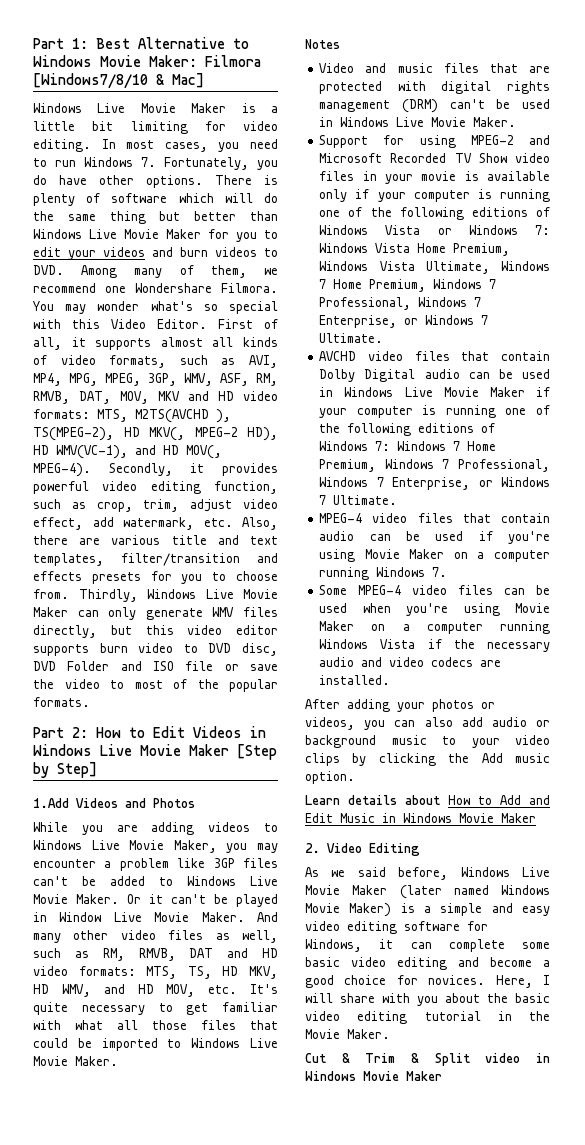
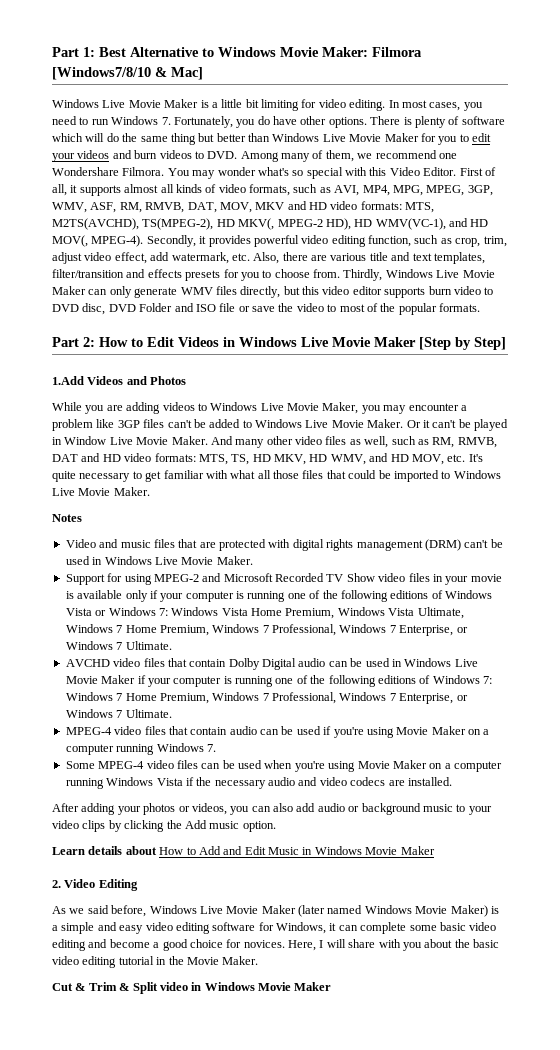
[135,409,231,423] M2TS(AVCHD ), -> [52,218,139,230] M2TS(AVCHD),

